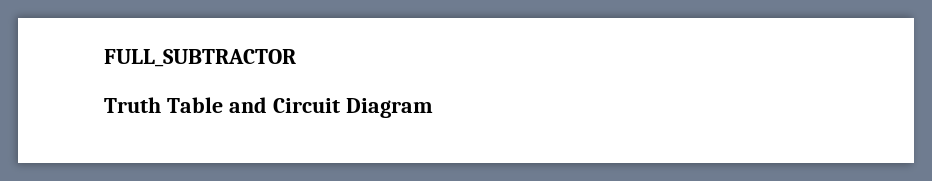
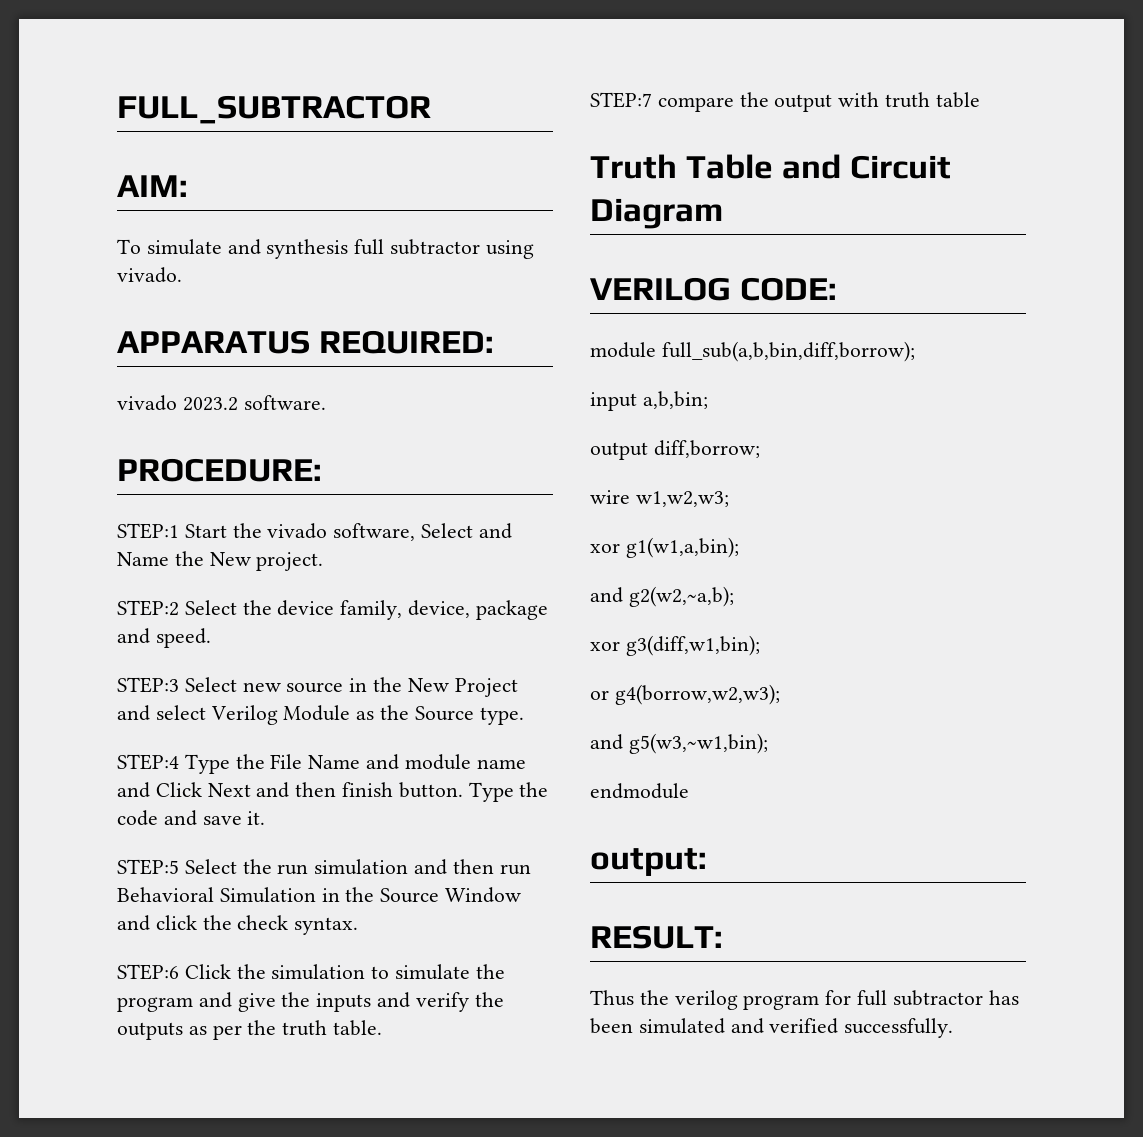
(296, 58) none -> [117,175,188,197] [117,239,534,259] [117,267,182,283] [117,330,495,354] [117,395,326,411] [117,458,322,482] [117,523,512,541] [117,551,324,571] [117,600,548,620] [117,628,211,648] [117,677,518,697] [117,705,524,725] [117,754,526,774] [117,782,549,802] [117,810,266,826] [117,859,531,875] [117,887,522,903] [117,915,359,935] [117,964,505,980] [117,992,504,1012] [117,1020,383,1040] [590,92,980,112] // AIM: // To simulate and synthesis full subtractor using vivado. // APPARATUS REQUIRED: // vivado 2023.2 software. // PROCEDURE: // STEP:1 Start the vivado software, Select and Name the New project. // STEP:2 Select the device family, device, package and speed. // STEP:3 Select new source in the New Project and select Verilog Module as the Source type. // STEP:4 Type the File Name and module name and Click Next and then finish button. Type the code and save it. // STEP:5 Select the run simulation and then run Behavioral Simulation in the Source Window and click the check syntax. // STEP:6 Click the simulation to simulate the program and give the inputs and verify the outputs as per the truth table. // STEP:7 compare the output with truth table
(433, 108) none -> [590,277,838,301] [590,341,915,362] [590,391,708,411] [590,440,760,460] [590,490,729,507] [590,537,739,558] [590,586,734,607] [590,635,760,656] [590,684,780,705] [590,733,768,754] [590,783,689,799] [590,848,707,876] [590,925,723,949] [590,990,1019,1010] [590,1018,954,1038] // VERILOG CODE: // module full_sub(a,b,bin,diff,borrow); // input a,b,bin; // output diff,borrow; // wire w1,w2,w3; // xor g1(w1,a,bin); // and g2(w2,~a,b); // xor g3(diff,w1,bin); // or g4(borrow,w2,w3); // and g5(w3,~w1,bin); // endmodule // output: // RESULT: // Thus the verilog program for full subtractor has been simulated and verified successfully.

